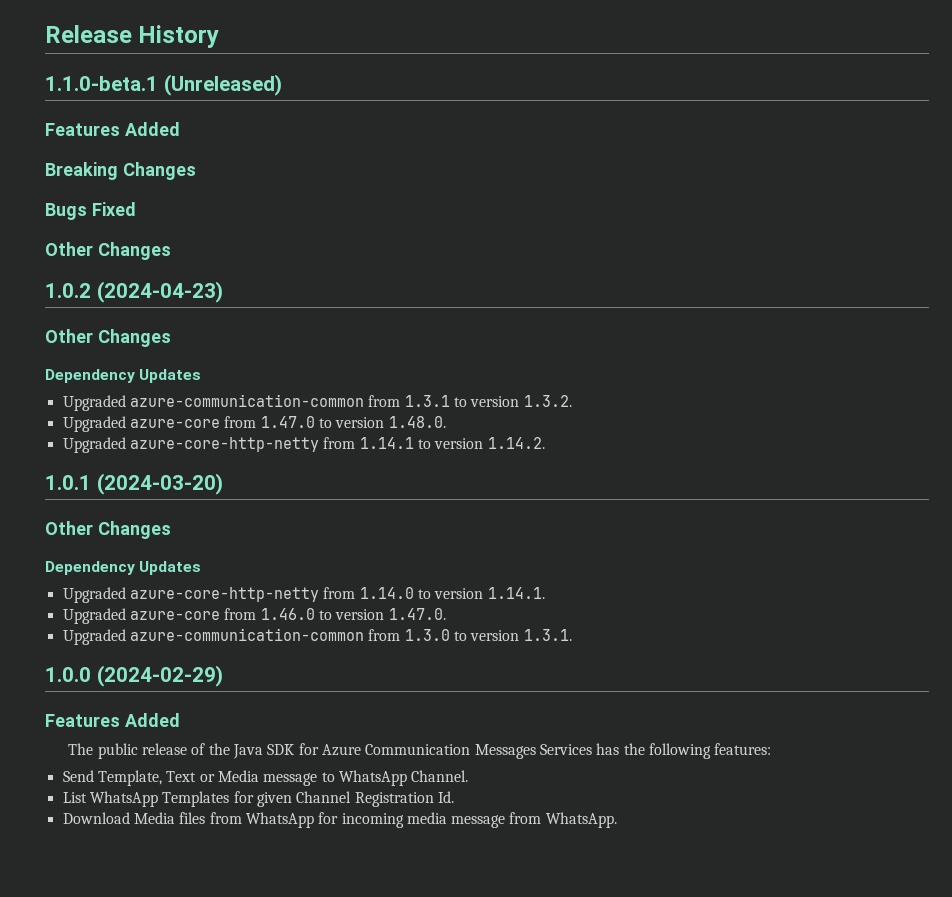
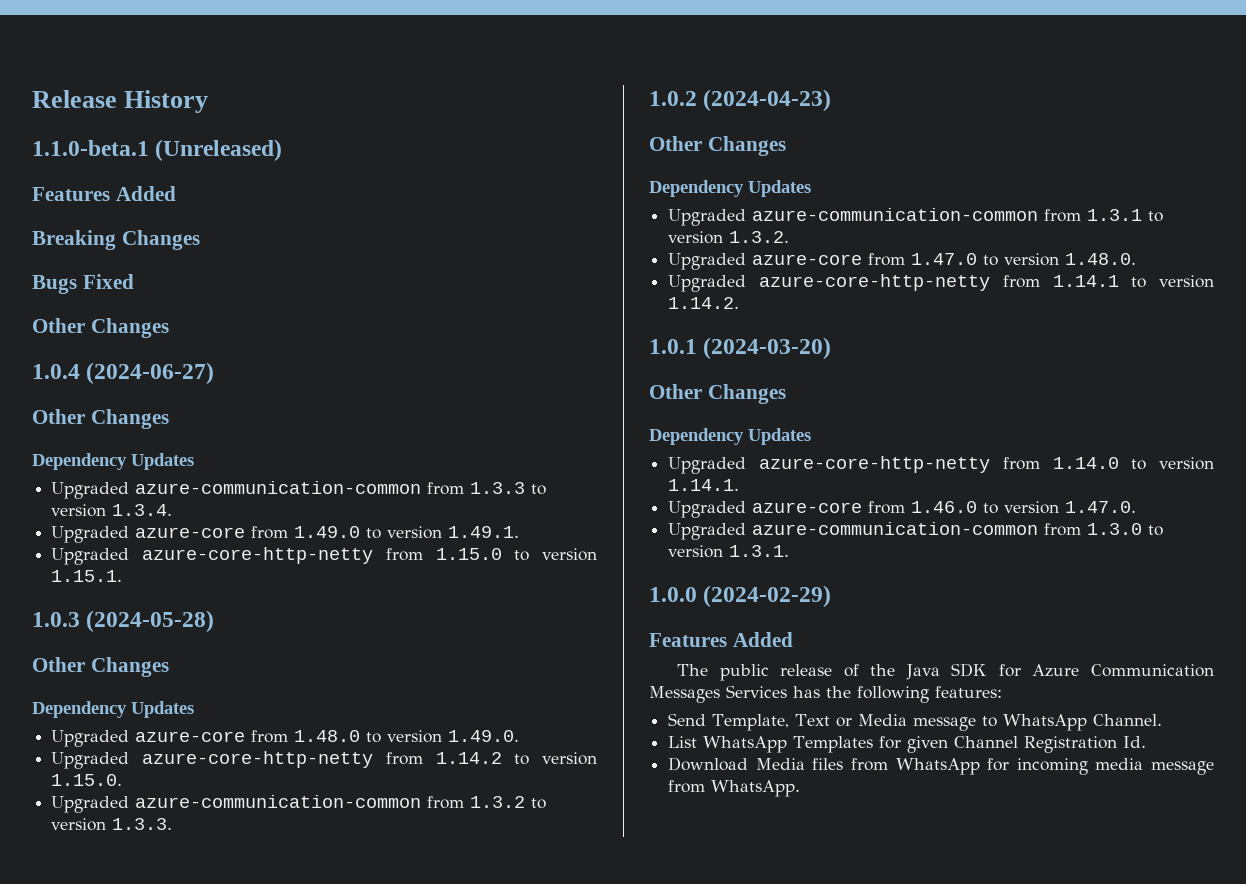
(171, 251) none -> [32,362,215,384] [32,409,169,429] [32,453,194,470] [51,481,547,499] [51,504,173,517] [51,526,520,543] [51,547,597,565] [51,570,123,582] [32,610,215,632] [32,657,169,677] [32,701,194,718] [51,730,520,747] [51,751,597,769] [51,774,123,786] [51,795,547,813] [51,818,173,831] // 1.0.4 (2024-06-27) // Other Changes // Dependency Updates // Upgraded azure-communication-common from 1.3.3 to version 1.3.4. // Upgraded azure-core from 1.49.0 to version 1.49.1. // Upgraded azure-core-http-netty from 1.15.0 to version 1.15.1. // 1.0.3 (2024-05-28) // Other Changes // Dependency Updates // Upgraded azure-core from 1.48.0 to version 1.49.0. // Upgraded azure-core-http-netty from 1.14.2 to version 1.15.0. // Upgraded azure-communication-common from 1.3.2 to version 1.3.3.

